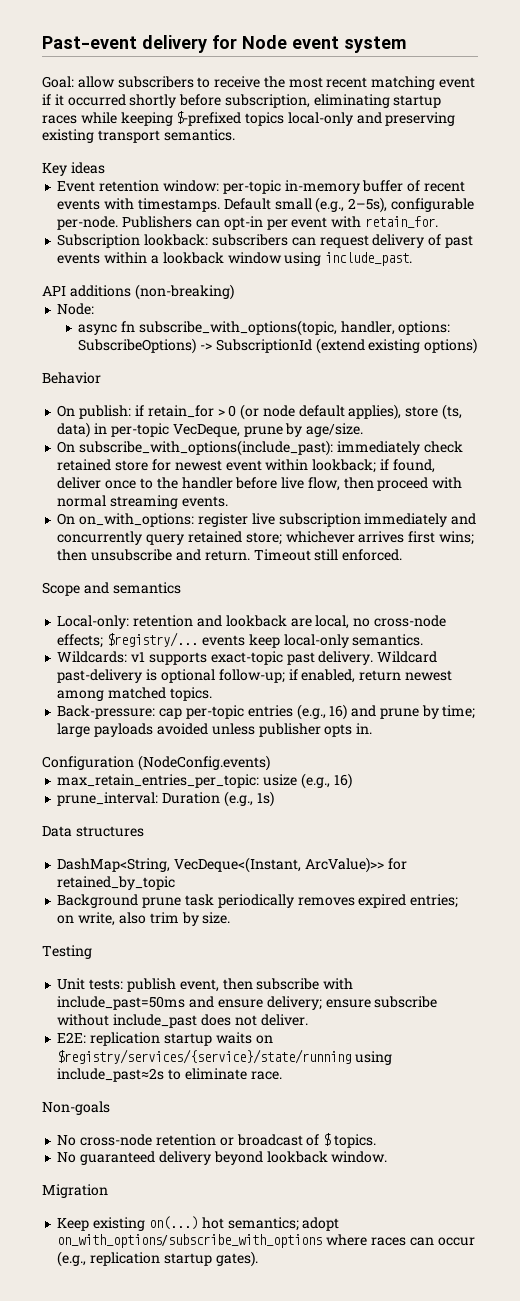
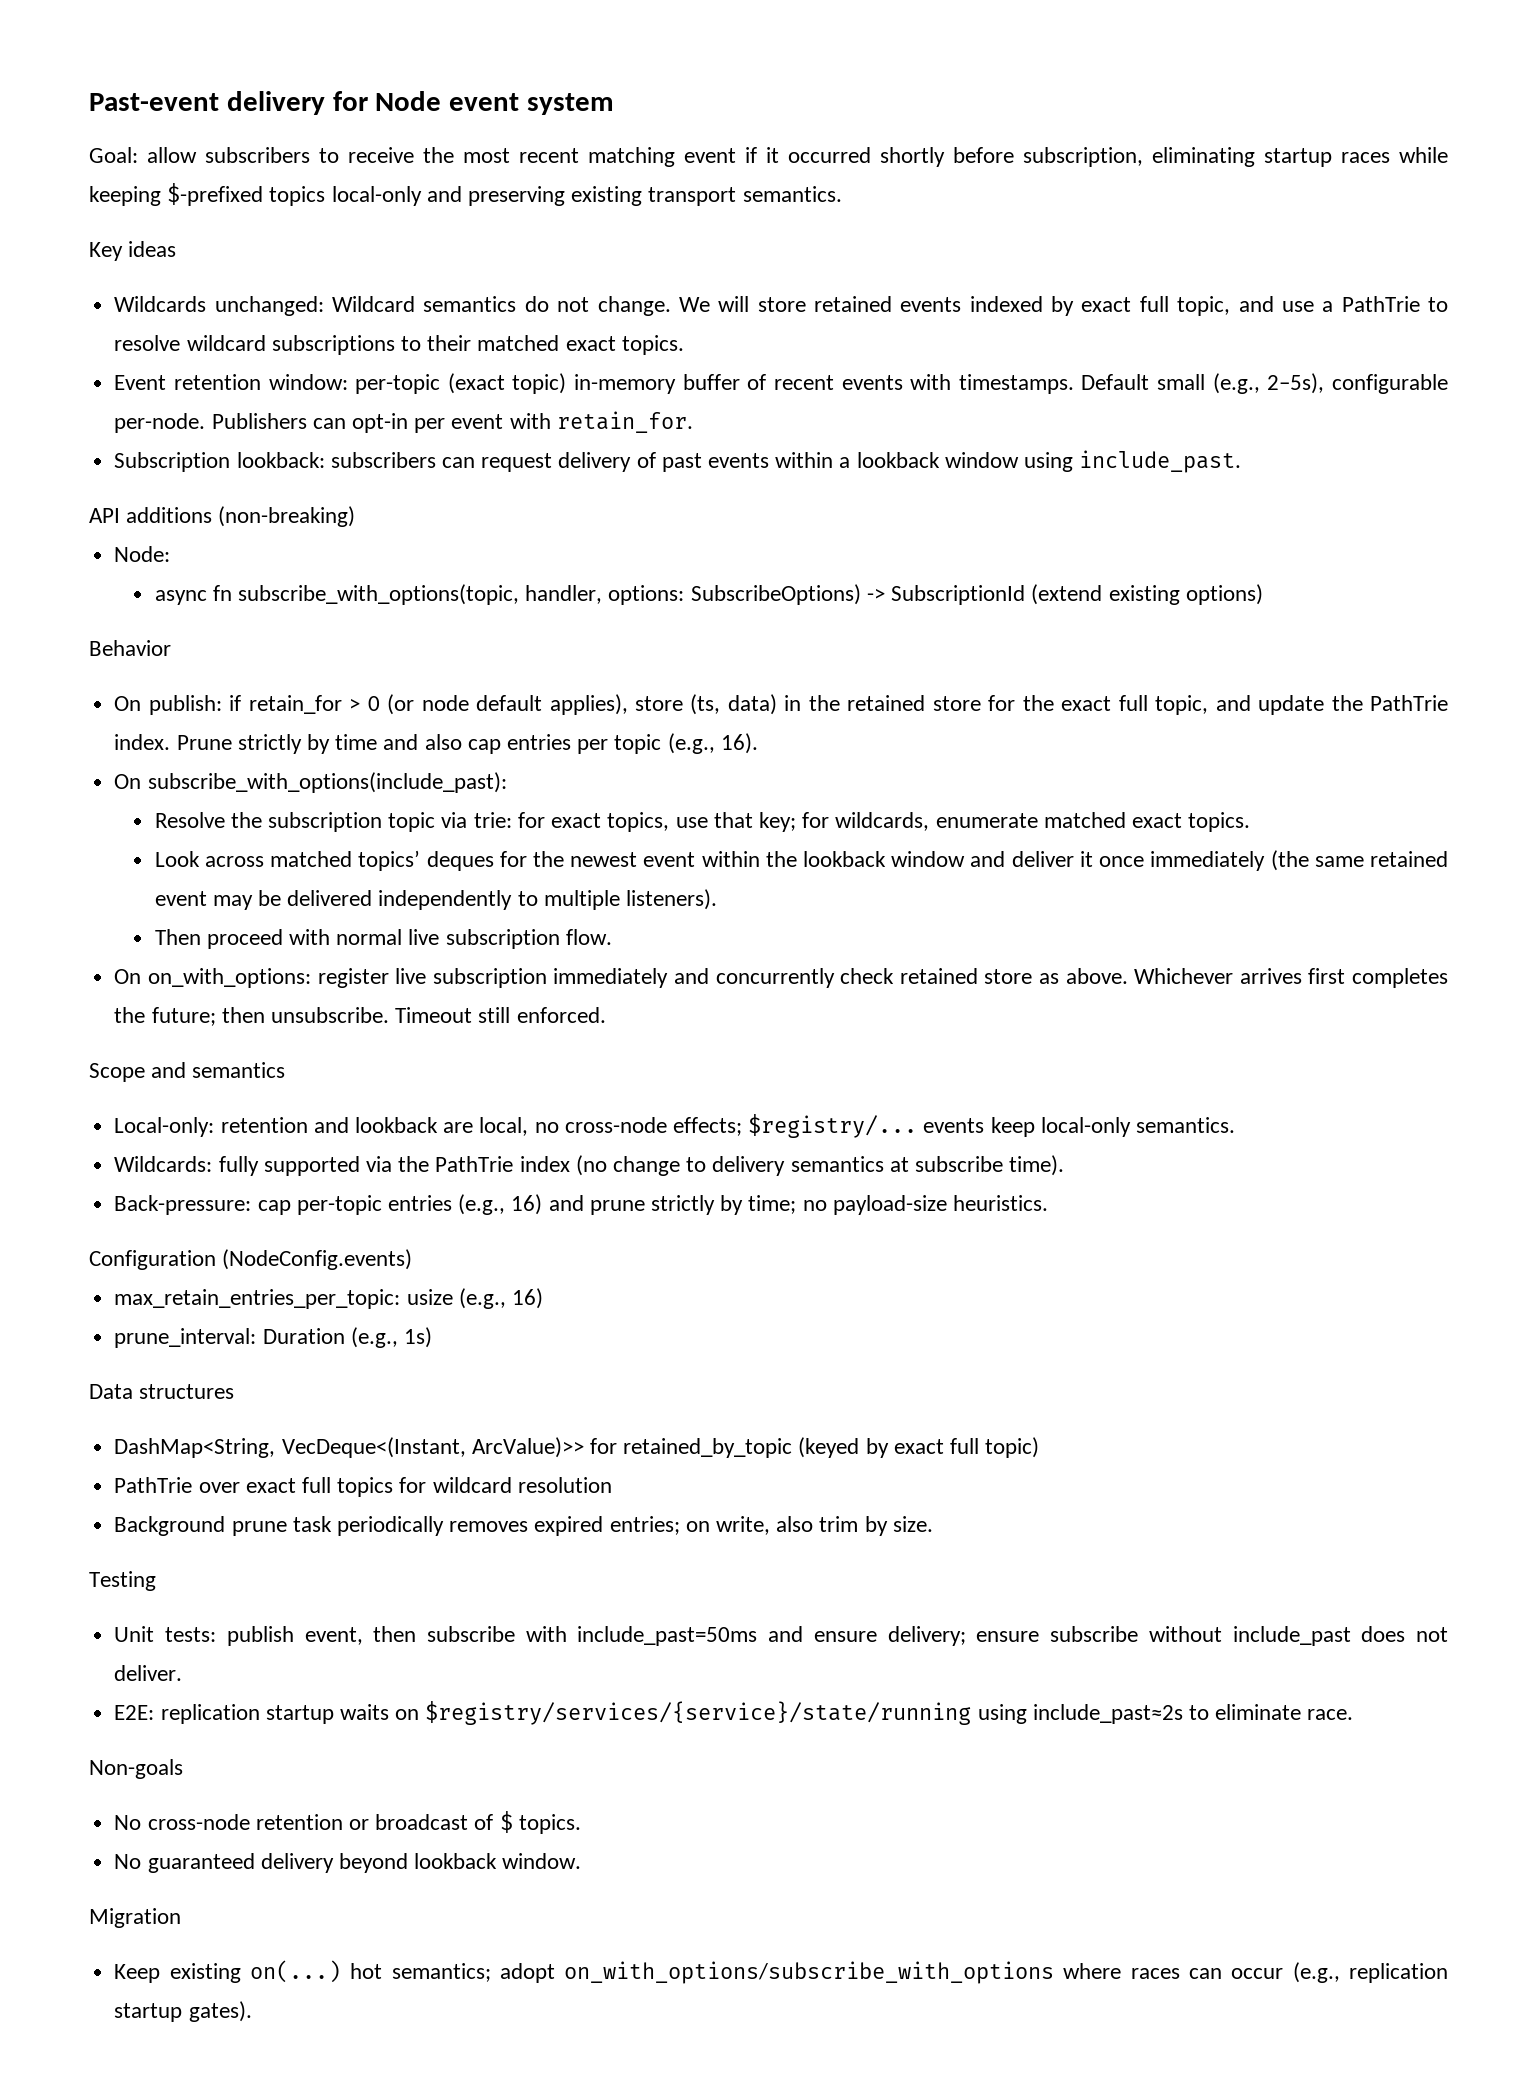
(105, 168) none -> [114,296,1448,316] [114,335,684,355] // Wildcards unchanged: Wildcard semantics do not change. We will store retained events indexed by exact full topic, and use a PathTrie to resolve wildcard subscriptions to their matched exact topics.
(281, 187) none -> [447,373,567,394] (exact topic)
[110,423,364,437] [57,440,463,456] [57,459,435,473] [57,477,463,491] [57,495,228,509] per-topic VecDeque, prune by age/size. // On subscribe_with_options(include_past): immediately check retained store for newest event within lookback; if found, deliver once to the handler before live flow, then proceed with normal streaming events. -> [808,695,1448,715] [114,733,758,754] [114,772,507,793] [154,812,1251,832] [154,850,1448,871] [154,889,718,910] [154,929,612,949] the retained store for the exact full topic, and update the PathTrie index. Prune strictly by time and also cap entries per topic (e.g., 16). // On subscribe_with_options(include_past): // Resolve the subscription topic via trie: for exact topics, use that key; for wildcards, enumerate matched exact topics. // Look across matched topics’ deques for the newest event within the lookback window and deliver it once immediately (the same retained event may be delivered independently to multiple listeners). // Then proceed with normal live subscription flow.
[146,531,474,545] [57,549,250,561] query retained store; whichever arrives first wins; then unsubscribe and return. -> [840,968,1449,988] [114,1007,389,1026] check retained store as above. Whichever arrives first completes the future; then unsubscribe.
[131,651,438,665] [57,669,452,683] [57,687,212,701] v1 supports exact-topic past delivery. Wildcard past-delivery is optional follow-up; if enabled, return newest among matched topics. -> [218,1155,1065,1176] fully supported via the PathTrie index (no change to delivery semantics at subscribe time).
(419, 713) none -> [650,1195,715,1215] strictly
[57,723,373,737] large payloads avoided unless publisher opts in. -> [802,1195,1049,1215] no payload-size heuristics.
(176, 883) none -> [798,1437,1040,1458] [114,1477,612,1497] (keyed by exact full topic) // PathTrie over exact full topics for wildcard resolution

